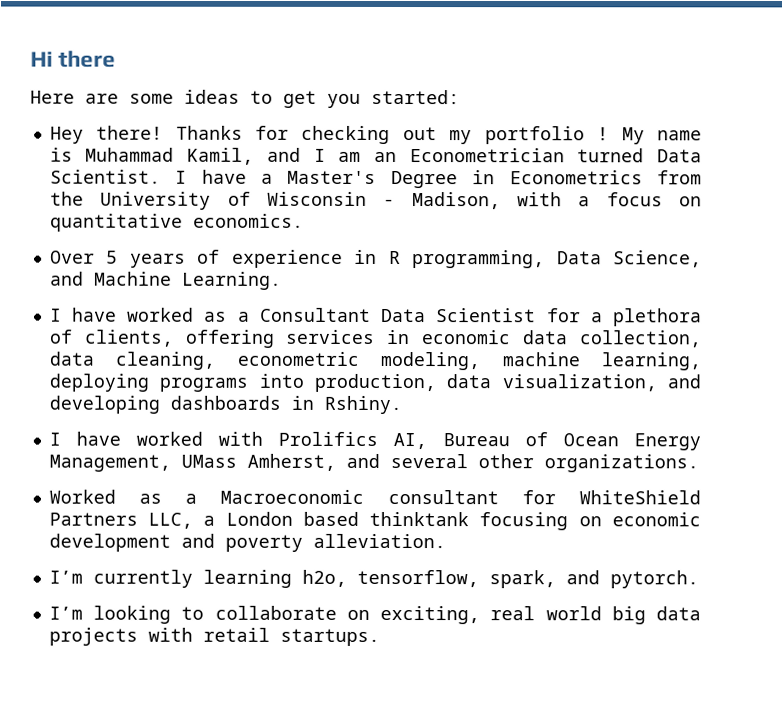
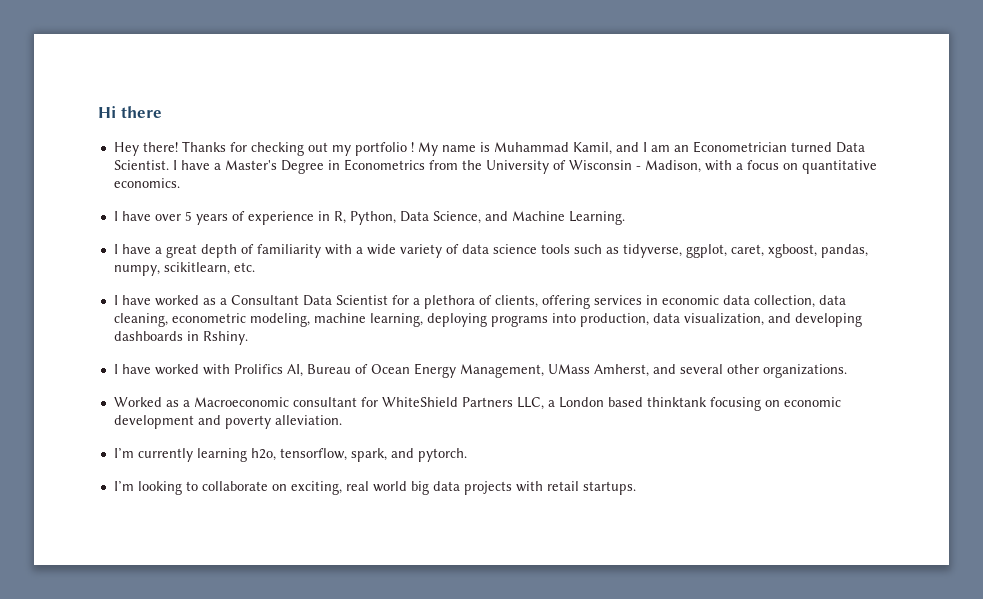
[30,89,460,108] // Here are some ideas to get you started: -> (162, 112) none
[49,250,95,264] Over -> [113,211,181,221] I have over
[388,250,546,269] R programming, -> [333,211,396,225] R, Python,
(282, 280) none -> [113,244,868,258] [113,262,255,276] // I have a great depth of familiarity with a wide variety of data science tools such as tidyverse, ggplot, caret, xgboost, pandas, numpy, scikitlearn, etc.

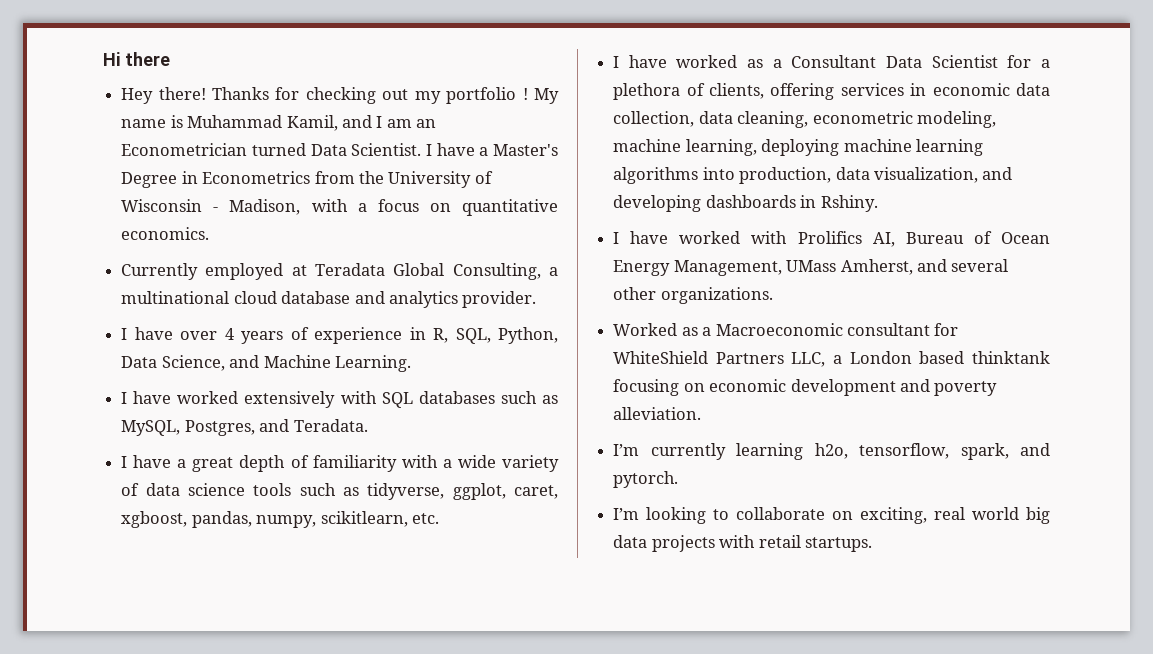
(180, 183) none -> [121,263,558,280] [121,291,537,308] // Currently employed at Teradata Global Consulting, a multinational cloud database and analytics provider.
[184,211,192,221] 5 -> [224,328,234,340] 4
(346, 217) none -> [455,328,491,344] SQL,
(625, 218) none -> [121,391,558,408] [121,419,368,436] // I have worked extensively with SQL databases such as MySQL, Postgres, and Teradata.
[490,315,548,327] programs -> [843,139,983,156] [613,167,699,184] machine learning algorithms

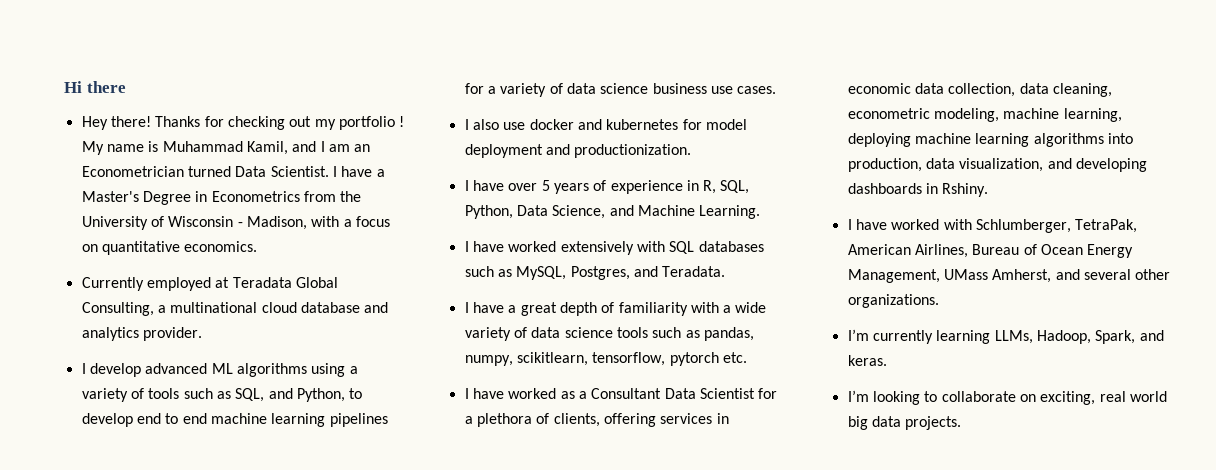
(537, 299) none -> [81,363,358,377] [81,388,363,402] [81,413,388,427] [464,83,777,97] [464,119,747,130] [464,144,692,158] // I develop advanced ML algorithms using a variety of tools such as SQL, and Python, to develop end to end machine learning pipelines for a variety of data science business use cases. // I also use docker and kubernetes for model deployment and productionization.
[224,328,234,340] 4 -> [541,180,550,191] 5
[367,483,558,500] [121,511,188,528] tidyverse, ggplot, caret, xgboost, -> (700, 334) none
(408, 519) none -> [592,352,719,366] tensorflow, pytorch
[797,231,895,247] Prolifics AI, -> [975,219,1138,233] [847,244,968,258] Schlumberger, TetraPak, American Airlines,
[613,323,959,336] [613,351,1050,367] [613,379,998,396] [613,407,702,420] [613,443,1050,460] [613,471,679,488] Worked as a Macroeconomic consultant for WhiteShield Partners LLC, a London based thinktank focusing on economic development and poverty alleviation. // I’m currently learning h2o, tensorflow, spark, and pytorch. -> [847,329,1164,344] [847,355,887,366] I’m currently learning LLMs, Hadoop, Spark, and keras.
[651,535,872,552] projects with retail startups. -> [905,416,962,430] projects.

